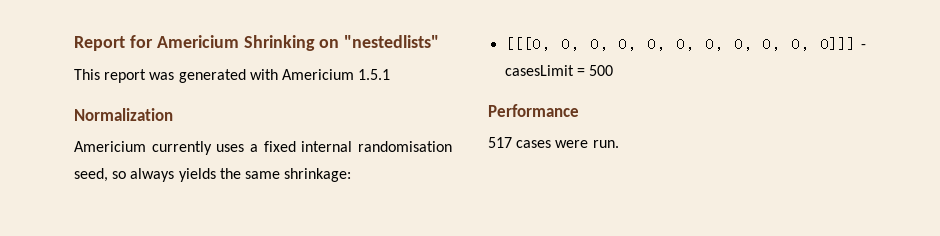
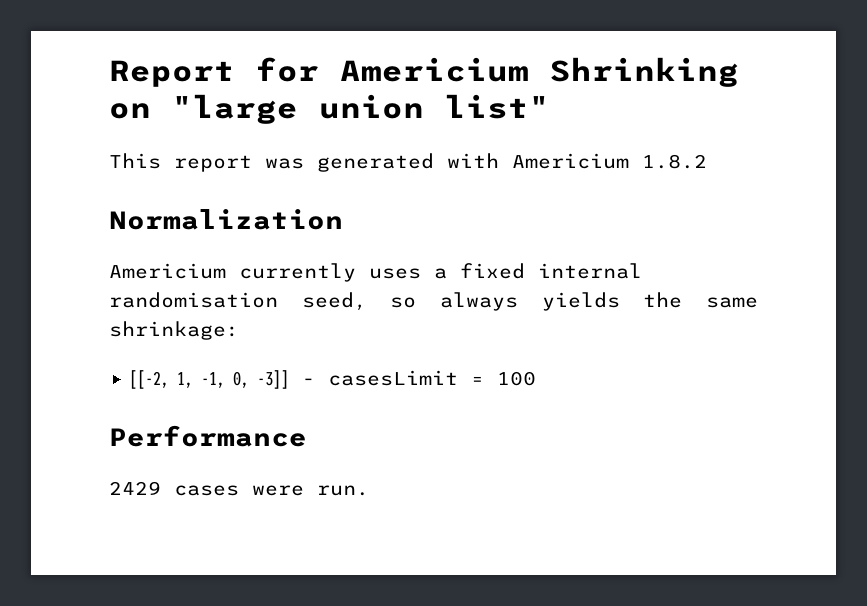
[344,35,440,48] "nestedlists" -> [172,94,550,124] "large union list"
[358,69,391,80] 1.5.1 -> [642,154,707,169] 1.8.2
[505,37,856,51] [[[0, 0, 0, 0, 0, 0, 0, 0, 0, 0, 0]]] -> [129,370,290,389] [[-2, 1, -1, 0, -3]]
[589,65,614,76] 500 -> [497,371,537,386] 100
[488,137,512,148] 517 -> [109,481,161,495] 2429

